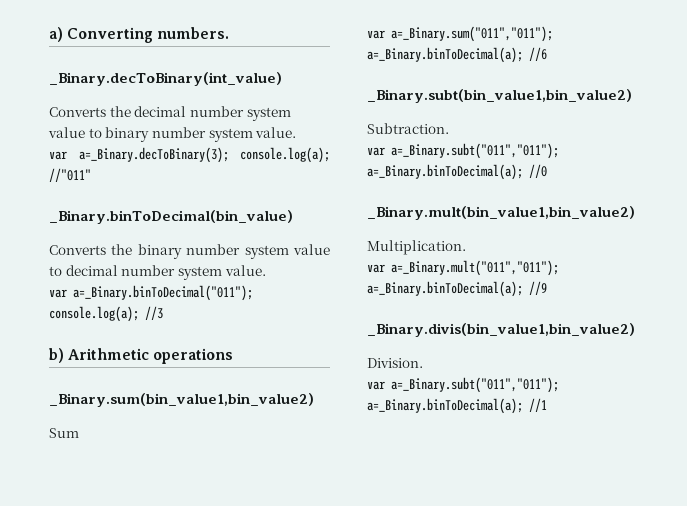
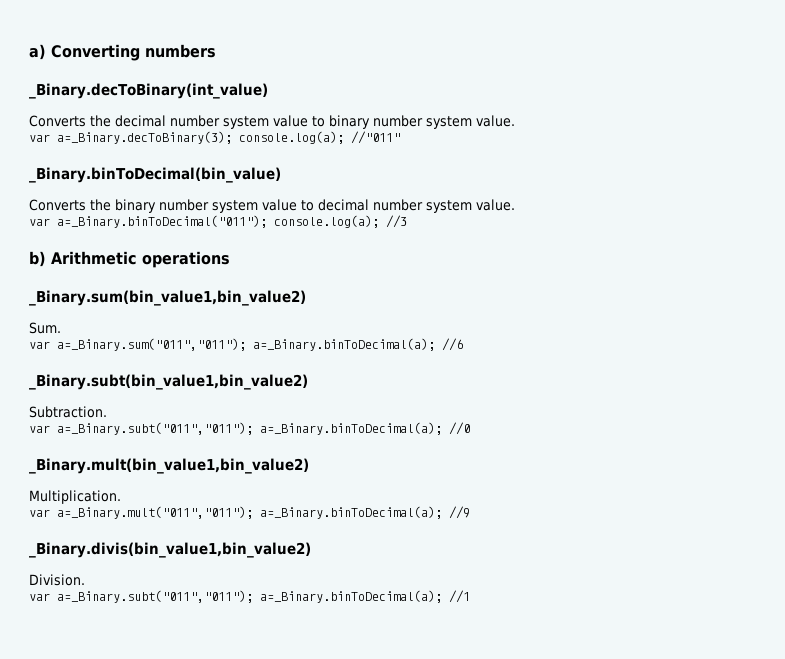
[157,27,230,39] numbers. -> [145,44,216,58] numbers
[49,428,79,438] Sum -> [29,322,61,334] Sum.

